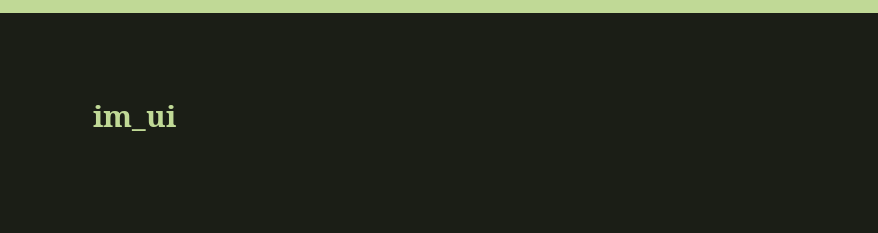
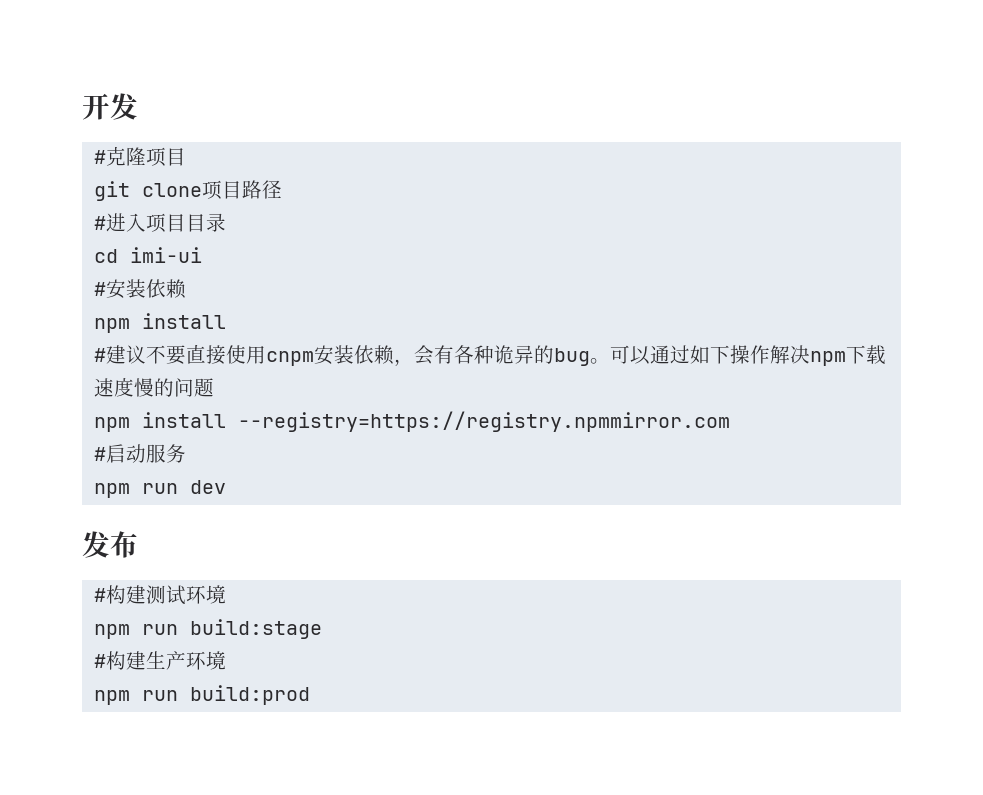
[93,105,176,131] im_ui -> [82,93,138,120] [94,146,187,167] [94,180,283,201] [94,213,227,233] [94,247,203,263] [94,279,187,299] [94,313,227,333] [94,344,887,366] [94,378,215,397] [94,411,731,432] [94,444,187,463] [94,480,227,498] [82,531,138,558] [94,585,227,605] [94,619,323,639] [94,651,227,670] [94,685,311,705] 开发 // #克隆项目 // git clone项目路径 // #进入项目目录 // cd imi-ui // #安装依赖 // npm install // #建议不要直接使用cnpm安装依赖，会有各种诡异的bug。可以通过如下操作解决npm下载速度慢的问题 // npm install --registry=https://registry.npmmirror.com // #启动服务 // npm run dev // 发布 // #构建测试环境 // npm run build:stage // #构建生产环境 // npm run build:prod

